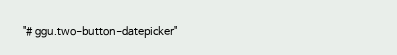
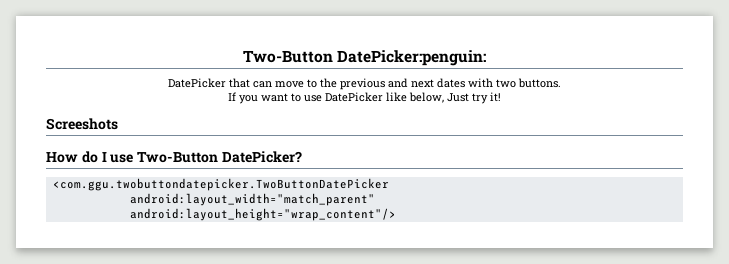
[23,26,177,38] "# ggu.two-button-datepicker" -> [242,50,487,66] [168,78,561,90] [228,92,501,104] [46,118,118,130] [46,151,302,163] [52,178,389,191] [129,193,375,206] [129,208,396,221] Two-Button DatePicker:penguin: // DatePicker that can move to the previous and next dates with two buttons. // If you want to use DatePicker like below, Just try it! // Screeshots // How do I use Two-Button DatePicker? // <com.ggu.twobuttondatepicker.TwoButtonDatePicker // android:layout_width="match_parent" // android:layout_height="wrap_content"/>

